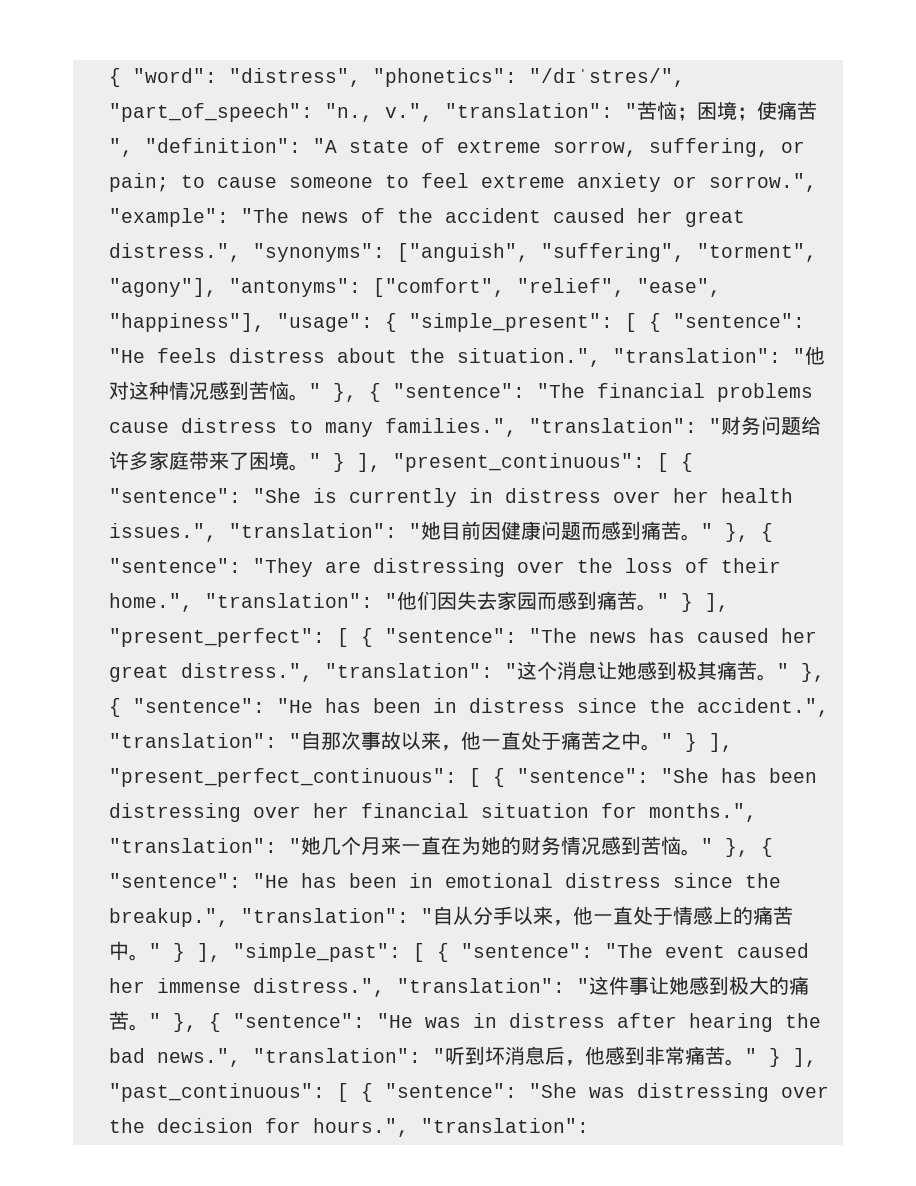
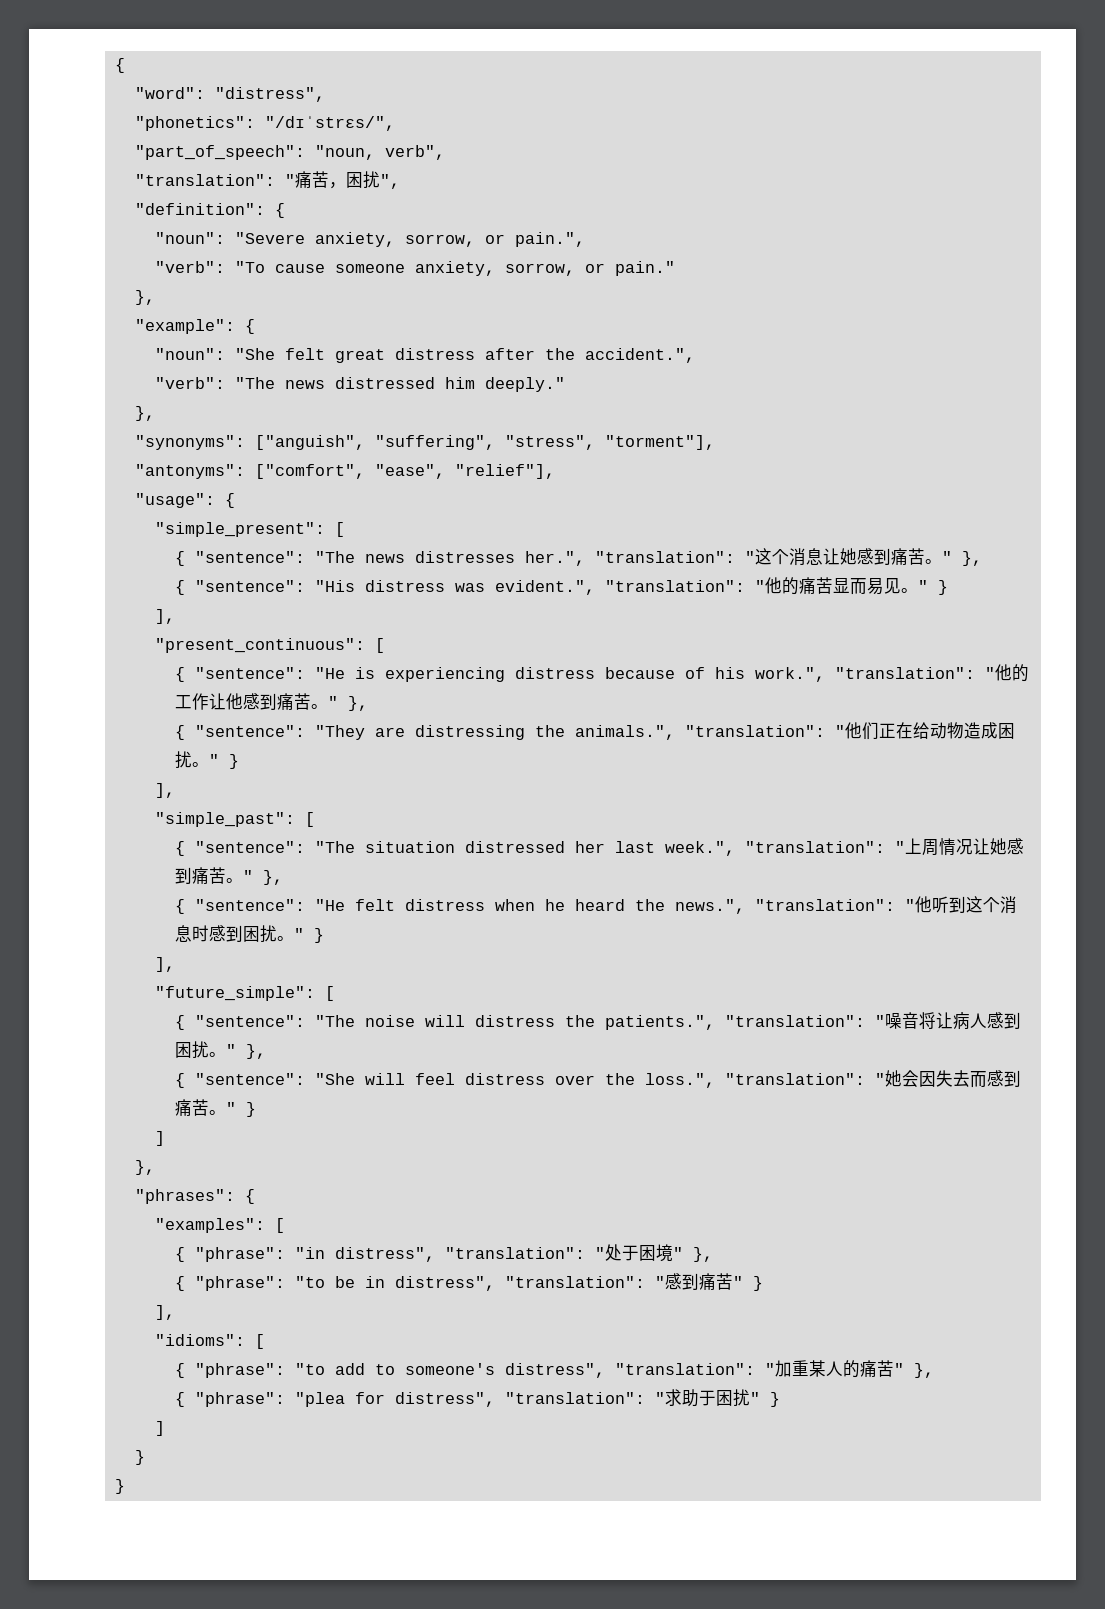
[109,68,121,87] { -> [115,58,126,73] { //
[373,68,685,87] [109,101,817,122] [109,138,805,157] [109,173,817,192] [109,208,745,227] [109,243,817,262] [109,278,721,297] [109,313,265,332] "phonetics": "/dɪˈstres/", "part_of_speech": "n., v.", "translation": "苦恼；困境；使痛苦", "definition": "A state of extreme sorrow, suffering, or pain; to cause someone to feel extreme anxiety or sorrow.", "example": "The news of the accident caused her great distress.", "synonyms": ["anguish", "suffering", "torment", "agony"], "antonyms": ["comfort", "relief", "ease", "happiness"], -> [135,116,396,131] [135,145,446,160] [135,171,401,189] [135,203,286,218] [155,232,586,247] [155,261,676,276] [135,290,156,305] [135,319,256,334] [155,348,696,363] [155,377,566,392] [135,406,156,421] [135,435,716,450] [135,464,556,479] // "phonetics": "/dɪˈstrɛs/", // "part_of_speech": "noun, verb", // "translation": "痛苦，困扰", // "definition": { // "noun": "Severe anxiety, sorrow, or pain.", // "verb": "To cause someone anxiety, sorrow, or pain." // }, // "example": { // "noun": "She felt great distress after the accident.", // "verb": "The news distressed him deeply." // }, // "synonyms": ["anguish", "suffering", "stress", "torment"], // "antonyms": ["comfort", "ease", "relief"], //
(397, 322) none -> (236, 500) //
[649,313,805,332] [109,346,825,367] [109,381,813,402] [109,416,821,437] [109,451,693,472] [109,488,793,507] [109,521,773,542] [109,558,781,577] [109,591,729,612] [109,628,817,647] [109,663,313,682] { "sentence": "He feels distress about the situation.", "translation": "他对这种情况感到苦恼。" }, { "sentence": "The financial problems cause distress to many families.", "translation": "财务问题给许多家庭带来了困境。" } ], "present_continuous": [ { "sentence": "She is currently in distress over her health issues.", "translation": "她目前因健康问题而感到痛苦。" }, { "sentence": "They are distressing over the loss of their home.", "translation": "他们因失去家园而感到痛苦。" } ], "present_perfect": [ { "sentence": "The news has caused her great distress.", -> [175,551,586,566] // { "sentence": "The news distresses her.",
[677,661,825,682] [109,698,829,717] [109,731,733,752] [109,768,817,787] [109,803,757,822] [109,836,773,857] [109,873,781,888] [109,906,793,927] [109,941,809,962] [109,976,809,997] [109,1011,821,1032] [109,1046,817,1067] [109,1083,829,1102] [109,1118,589,1137] 极其痛苦。" }, { "sentence": "He has been in distress since the accident.", "translation": "自那次事故以来，他一直处于痛苦之中。" } ], "present_perfect_continuous": [ { "sentence": "She has been distressing over her financial situation for months.", "translation": "她几个月来一直在为她的财务情况感到苦恼。" }, { "sentence": "He has been in emotional distress since the breakup.", "translation": "自从分手以来，他一直处于情感上的痛苦中。" } ], "simple_past": [ { "sentence": "The event caused her immense distress.", "translation": "这件事让她感到极大的痛苦。" }, { "sentence": "He was in distress after hearing the bad news.", "translation": "听到坏消息后，他感到非常痛苦。" } ], "past_continuous": [ { "sentence": "She was distressing over the decision for hours.", "translation": -> [891,548,983,566] [175,577,949,595] [155,609,176,624] [155,638,386,653] [175,664,1030,682] [175,693,369,711] [175,722,1016,740] [175,751,240,769] [155,783,176,798] [155,812,316,827] [175,838,1025,856] [175,867,284,885] [175,896,1018,914] [175,925,325,943] [155,957,176,972] [155,986,336,1001] [175,1012,1022,1030] [175,1041,267,1059] [175,1070,1022,1088] [175,1099,257,1117] [155,1131,166,1146] [135,1160,156,1175] [135,1189,256,1204] [155,1218,286,1233] [175,1244,714,1262] [175,1273,764,1291] [155,1305,176,1320] [155,1334,266,1349] [175,1360,935,1378] [175,1389,781,1407] [155,1421,166,1436] [135,1450,146,1465] [115,1479,126,1494] 痛苦。" }, // { "sentence": "His distress was evident.", "translation": "他的痛苦显而易见。" } // ], // "present_continuous": [ // { "sentence": "He is experiencing distress because of his work.", "translation": "他的工作让他感到痛苦。" }, // { "sentence": "They are distressing the animals.", "translation": "他们正在给动物造成困扰。" } // ], // "simple_past": [ // { "sentence": "The situation distressed her last week.", "translation": "上周情况让她感到痛苦。" }, // { "sentence": "He felt distress when he heard the news.", "translation": "他听到这个消息时感到困扰。" } // ], // "future_simple": [ // { "sentence": "The noise will distress the patients.", "translation": "噪音将让病人感到困扰。" }, // { "sentence": "She will feel distress over the loss.", "translation": "她会因失去而感到痛苦。" } // ] // }, // "phrases": { // "examples": [ // { "phrase": "in distress", "translation": "处于困境" }, // { "phrase": "to be in distress", "translation": "感到痛苦" } // ], // "idioms": [ // { "phrase": "to add to someone's distress", "translation": "加重某人的痛苦" }, // { "phrase": "plea for distress", "translation": "求助于困扰" } // ] // } // }

